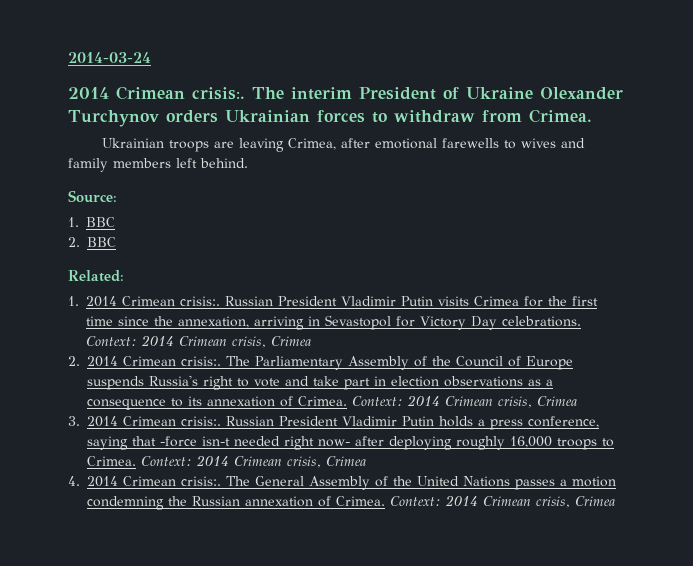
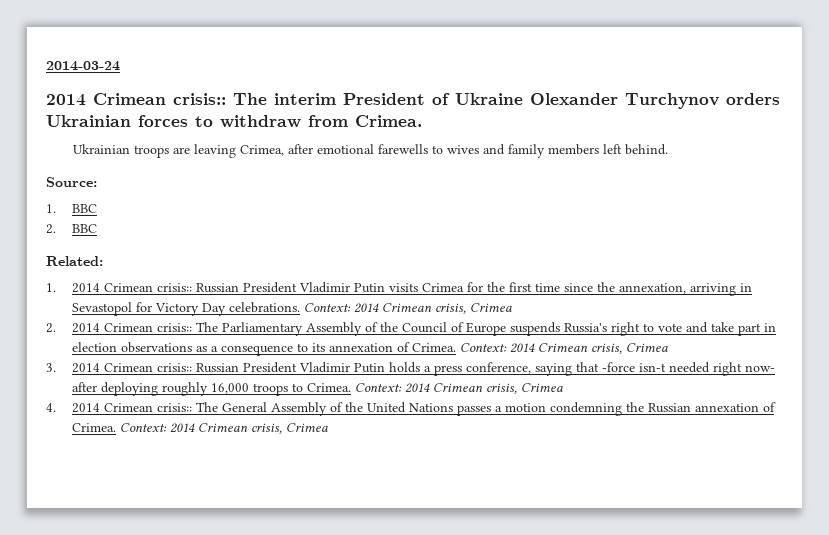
[192,87,245,100] crisis:. -> [173,93,226,105] crisis::
[180,296,220,306] crisis:. -> [157,283,193,292] crisis::
[181,356,221,366] crisis:. -> [157,323,193,332] crisis::
[181,416,221,426] crisis:. -> [157,363,193,372] crisis::
[181,476,221,486] crisis:. -> [157,403,193,412] crisis::

